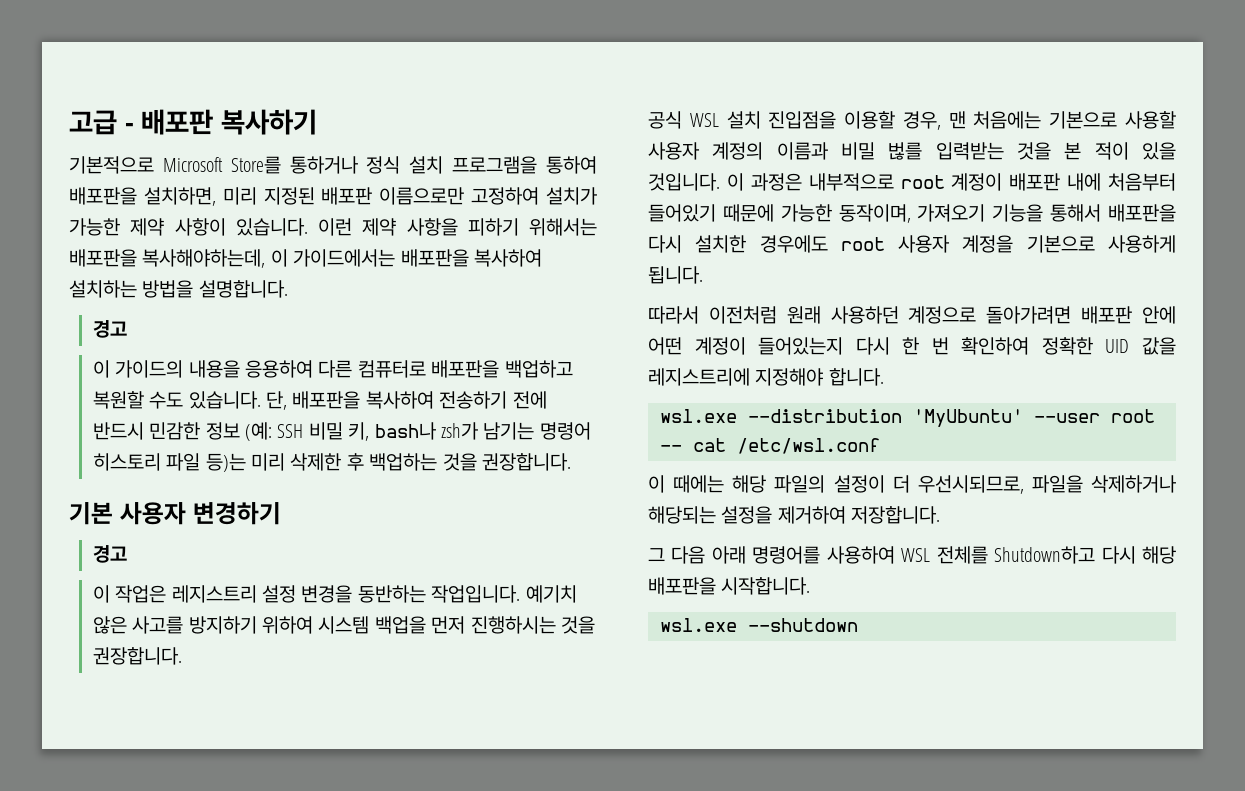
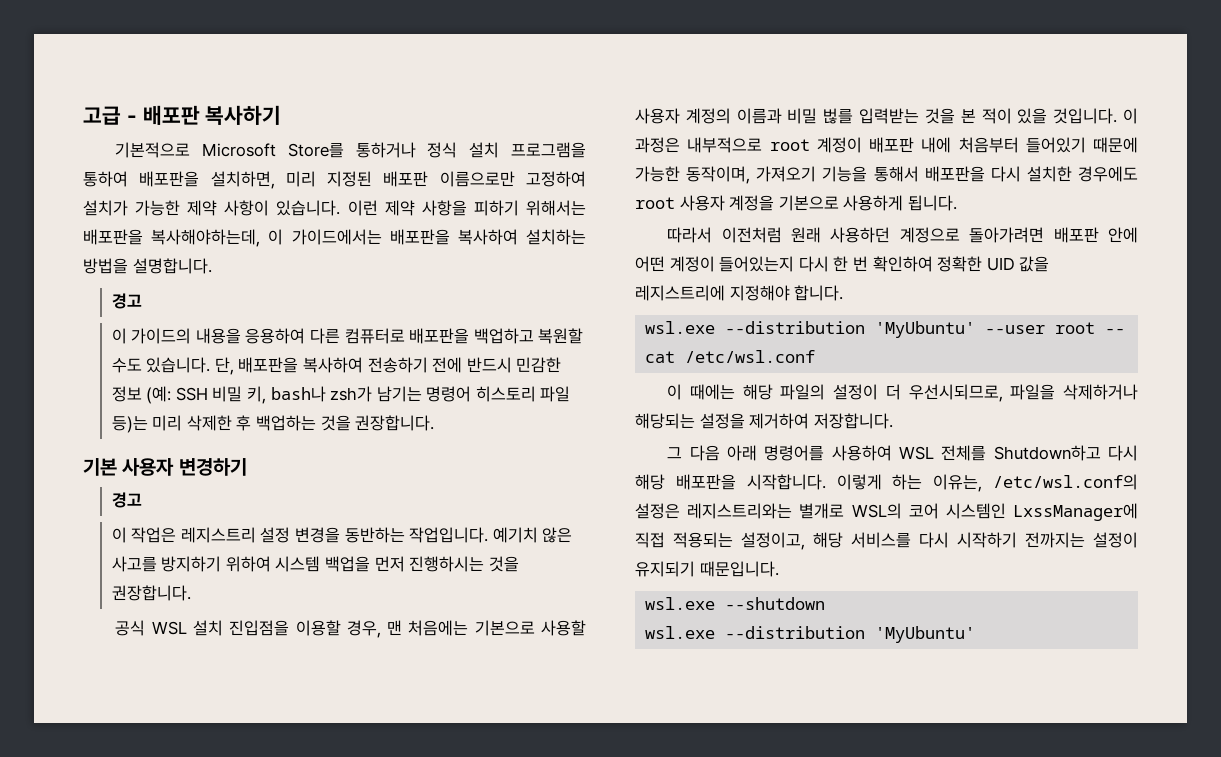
(811, 586) none -> [836,474,1138,492] [635,503,1138,521] [635,532,1138,550] [635,561,779,577] 이렇게 하는 이유는, /etc/wsl.conf의 설정은 레지스트리와는 별개로 WSL의 코어 시스템인 LxssManager에 직접 적용되는 설정이고, 해당 서비스를 다시 시작하기 전까지는 설정이 유지되기 때문입니다.
(858, 625) none -> [645,626,976,643] // wsl.exe --distribution 'MyUbuntu'

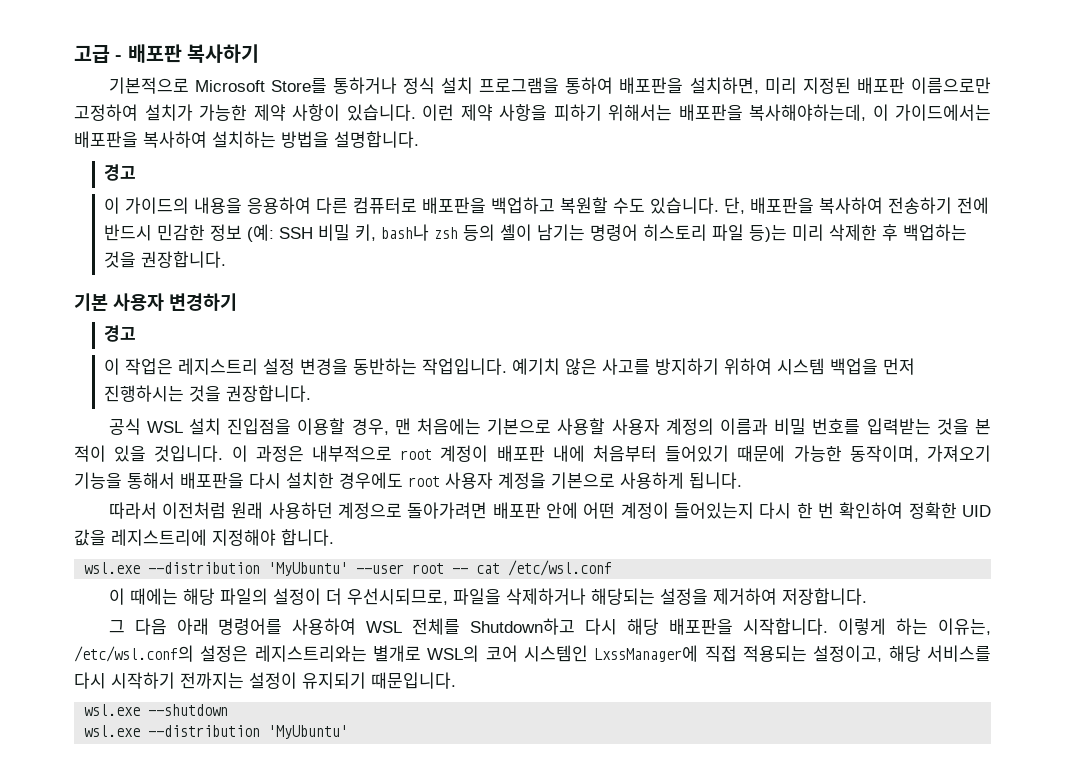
[330,386,373,402] zsh가 -> [433,224,532,241] zsh 등의 셸이
[823,108,854,124] 벊를 -> [812,418,861,435] 번호를

